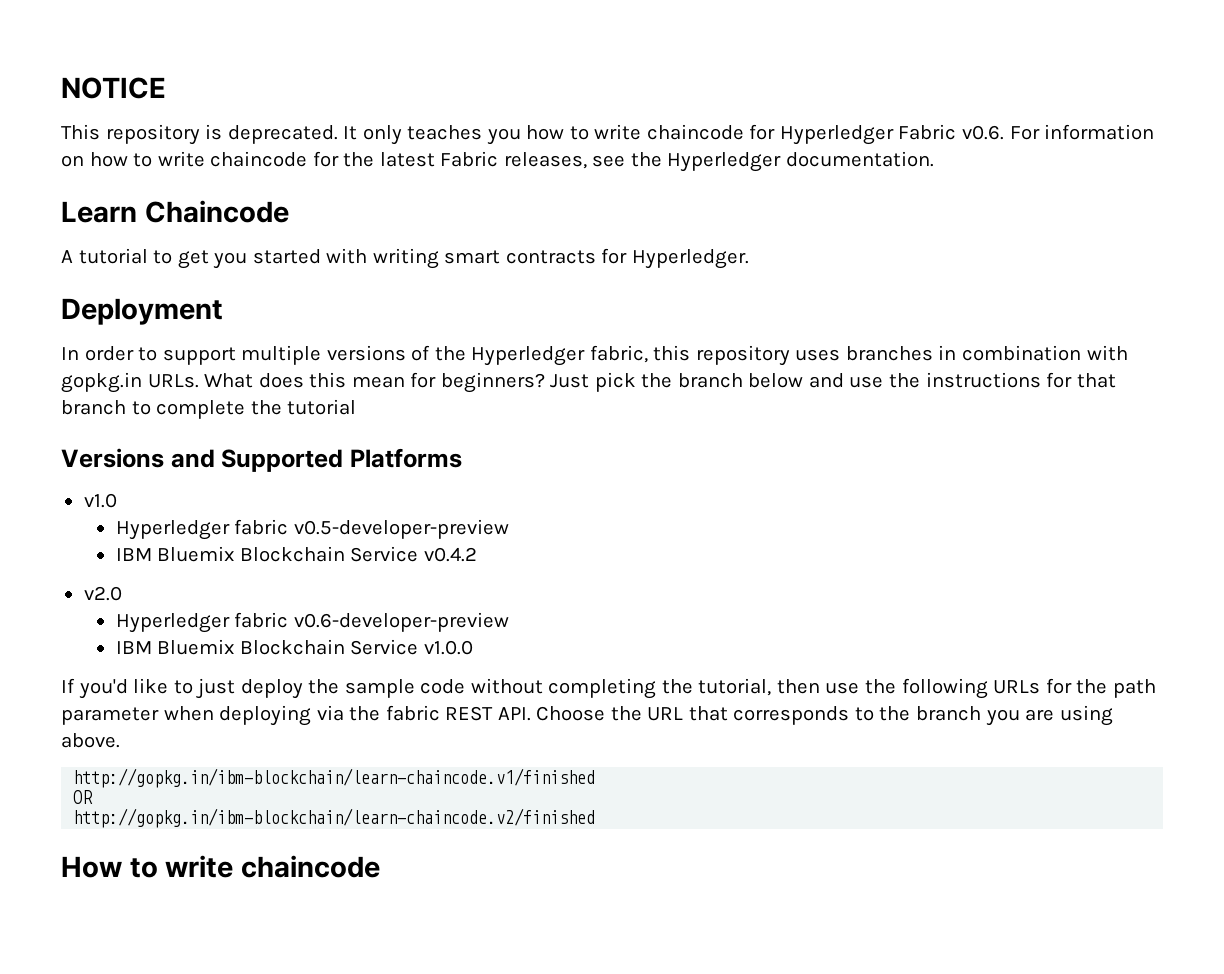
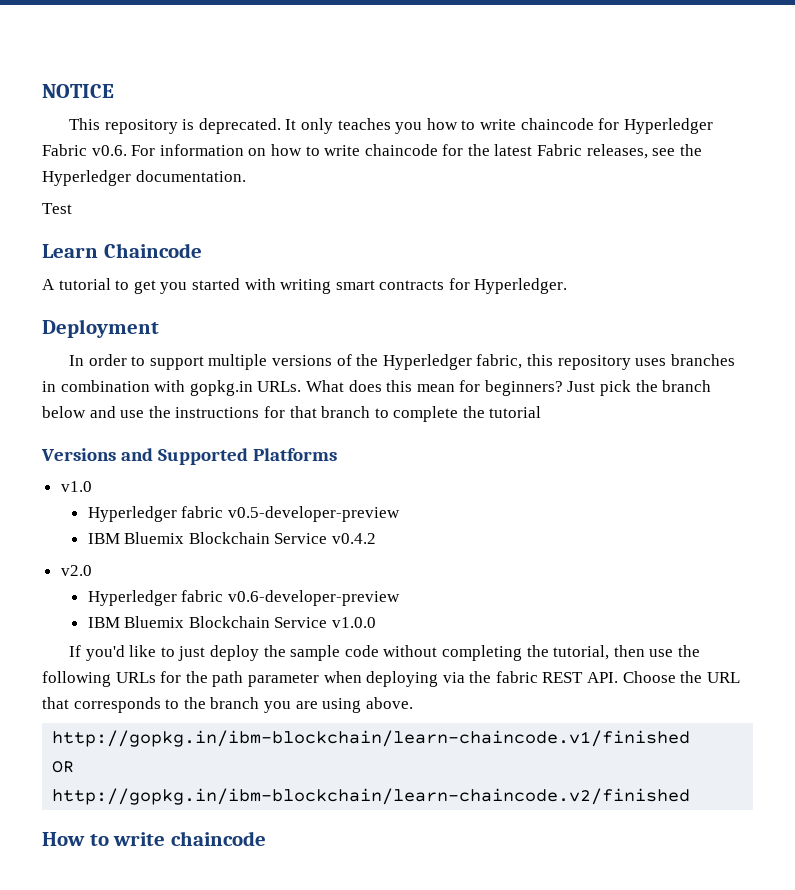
(934, 159) none -> [42,203,72,214] // Test

